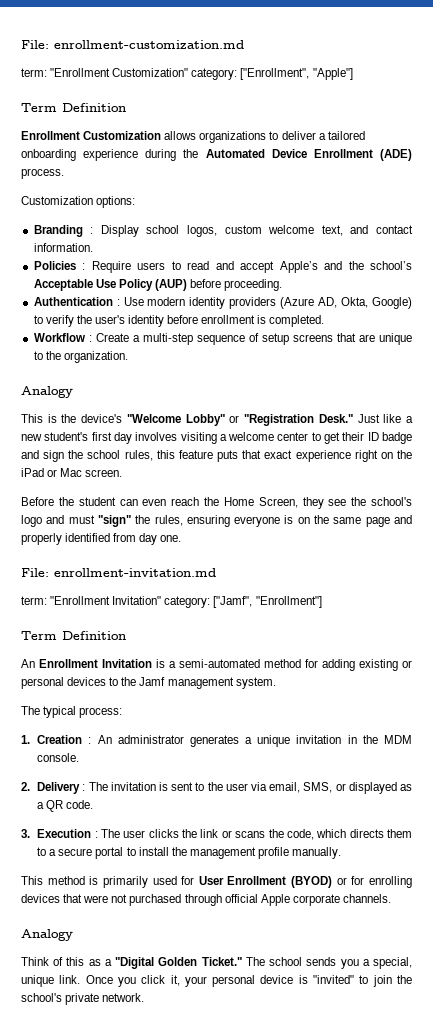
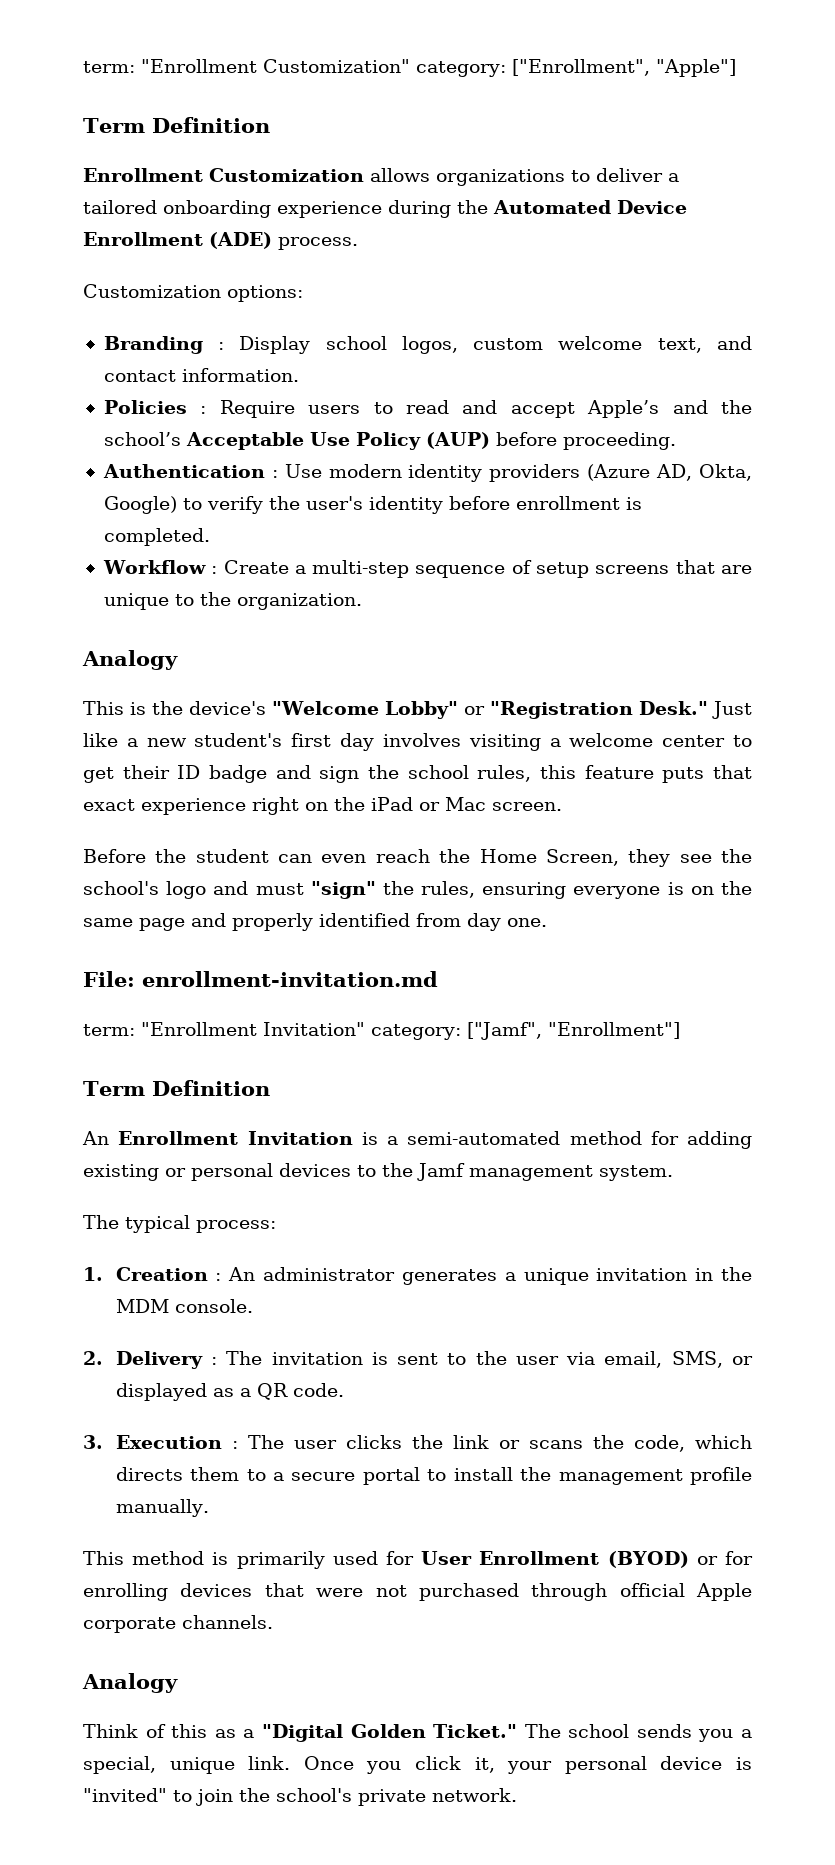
[21,40,244,49] File: enrollment-customization.md // -> (83, 67) none

